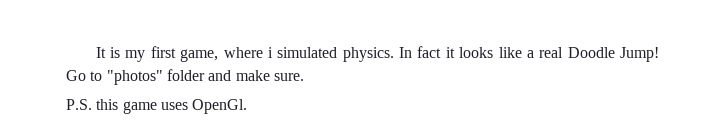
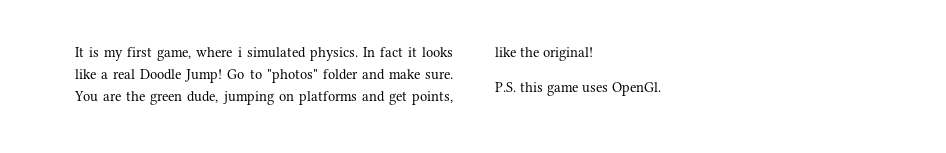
(304, 77) none -> [74,91,453,105] [495,47,593,61] You are the green dude, jumping on platforms and get points, like the original!

